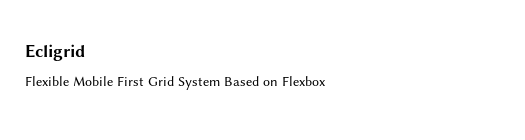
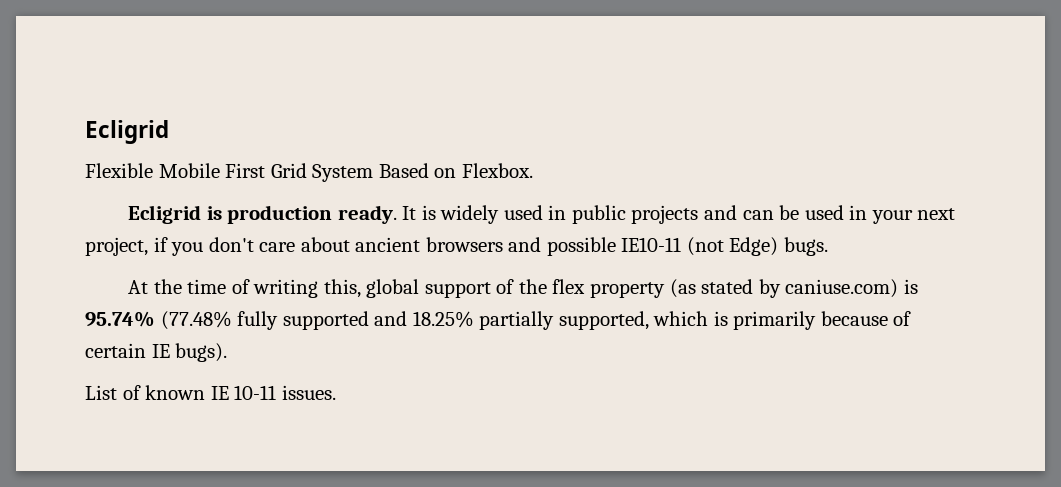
[282,76,326,86] Flexbox -> [461,163,533,178] [128,205,956,224] [85,237,828,256] [128,279,918,298] [85,311,912,330] [85,343,228,362] [85,385,336,400] Flexbox. // Ecligrid is production ready. It is widely used in public projects and can be used in your next project, if you don't care about ancient browsers and possible IE10-11 (not Edge) bugs. // At the time of writing this, global support of the flex property (as stated by caniuse.com) is 95.74% (77.48% fully supported and 18.25% partially supported, which is primarily because of certain IE bugs). // List of known IE 10-11 issues.

